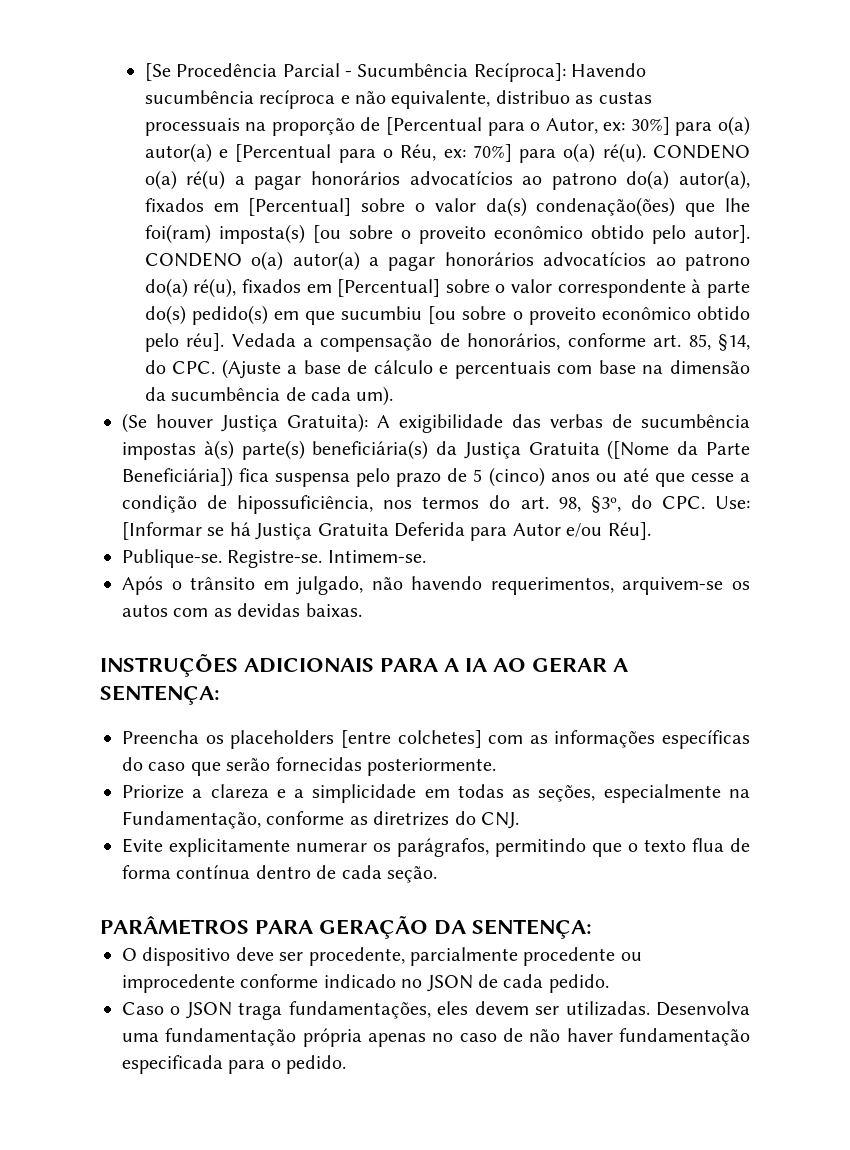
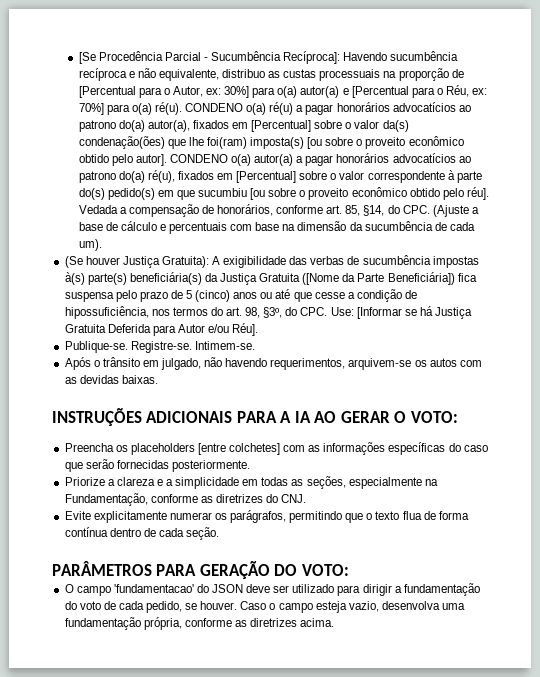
[613,658,628,672] [100,685,220,705] A SENTENÇA: -> [394,411,458,423] O VOTO:
[434,919,592,939] [122,947,642,966] [122,974,609,993] [122,1001,750,1020] [122,1028,750,1047] [122,1055,347,1074] DA SENTENÇA: // O dispositivo deve ser procedente, parcialmente procedente ou improcedente conforme indicado no JSON de cada pedido. // Caso o JSON traga fundamentações, eles devem ser utilizadas. Desenvolva uma fundamentação própria apenas no caso de não haver fundamentação especificada para o pedido. -> [274,564,349,576] [64,583,480,596] [64,601,466,613] [64,617,335,630] DO VOTO: // O campo 'fundamentacao' do JSON deve ser utilizado para dirigir a fundamentação do voto de cada pedido, se houver. Caso o campo esteja vazio, desenvolva uma fundamentação própria, conforme as diretrizes acima.

